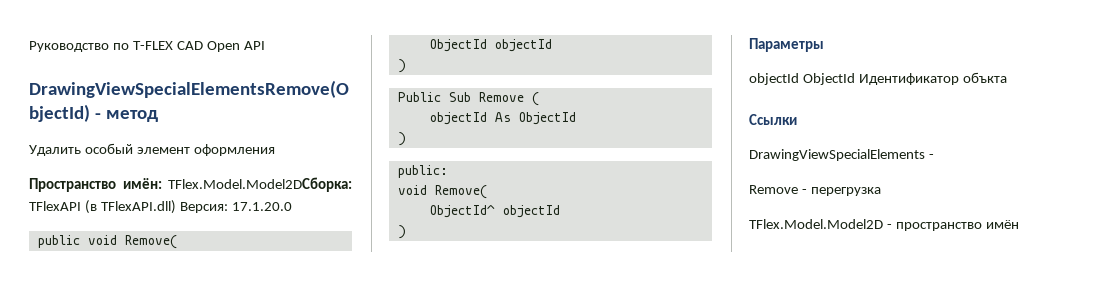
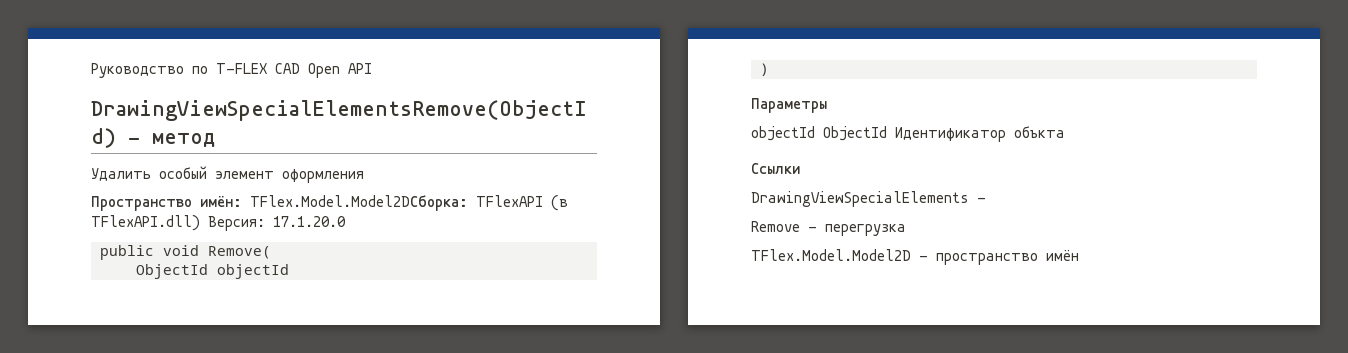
[397,92,539,106] [429,112,576,125] [397,132,406,146] [397,165,448,178] [397,185,487,199] [429,205,560,218] [397,225,406,239] // Public Sub Remove ( // objectId As ObjectId // ) // public: // void Remove( // ObjectId^ objectId // ) -> (769, 69) none

